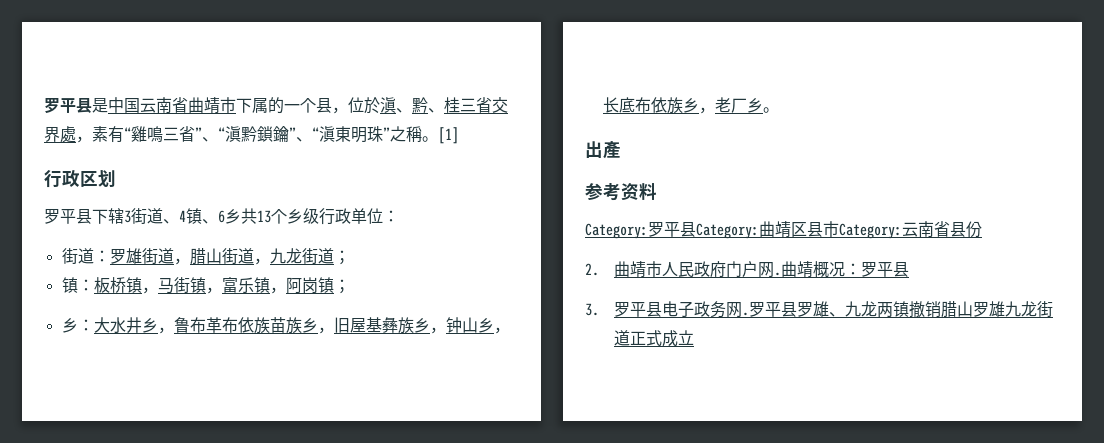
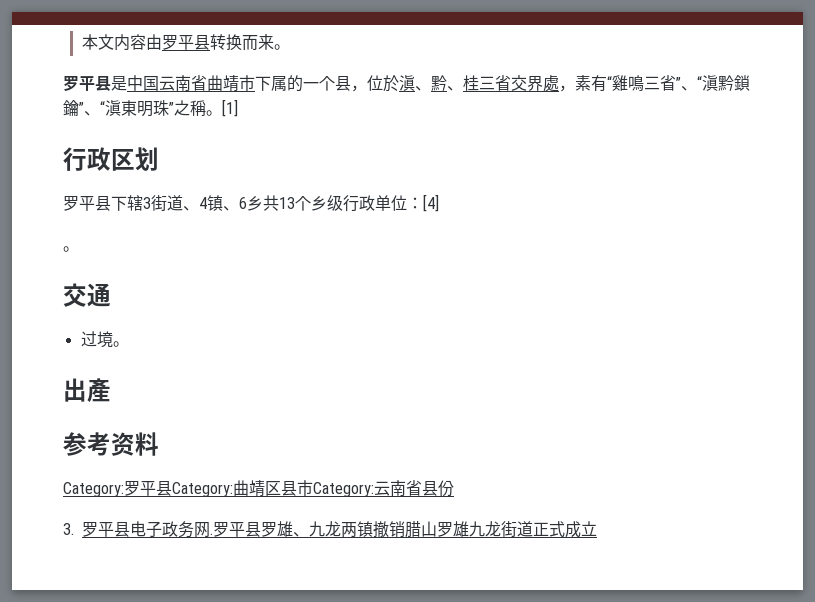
(44, 106) none -> [81,34,290,51] 本文内容由罗平县转换而来。 //
[61,248,350,265] [61,277,350,294] [61,317,510,334] [602,97,763,114] // 街道：罗雄街道，腊山街道，九龙街道； // 镇：板桥镇，马街镇，富乐镇，阿岗镇； // 乡：大水井乡，鲁布革布依族苗族乡，旧屋基彝族乡，钟山乡，长底布依族乡，老厂乡 -> [423,194,439,212] [63,246,79,252] [63,283,111,307] [80,331,113,348] [4] // 。 // 交通 // 过境
[585,261,909,278] // 2.曲靖市人民政府门户网.曲靖概况：罗平县 -> (454, 488) none

